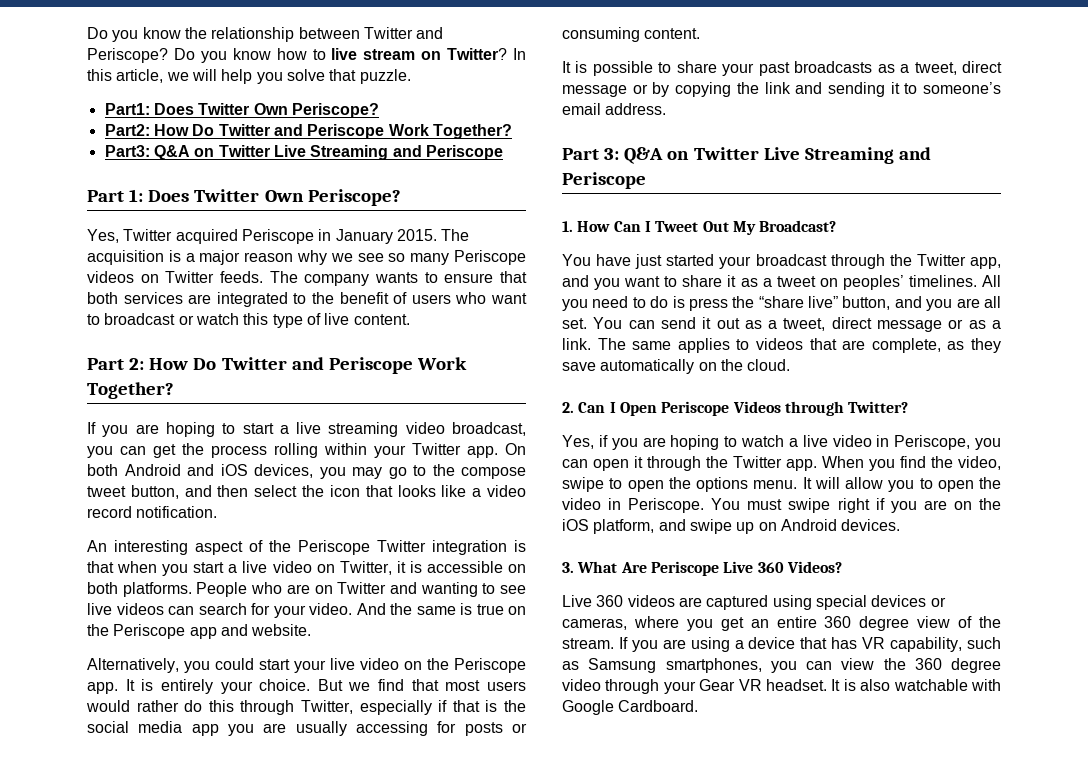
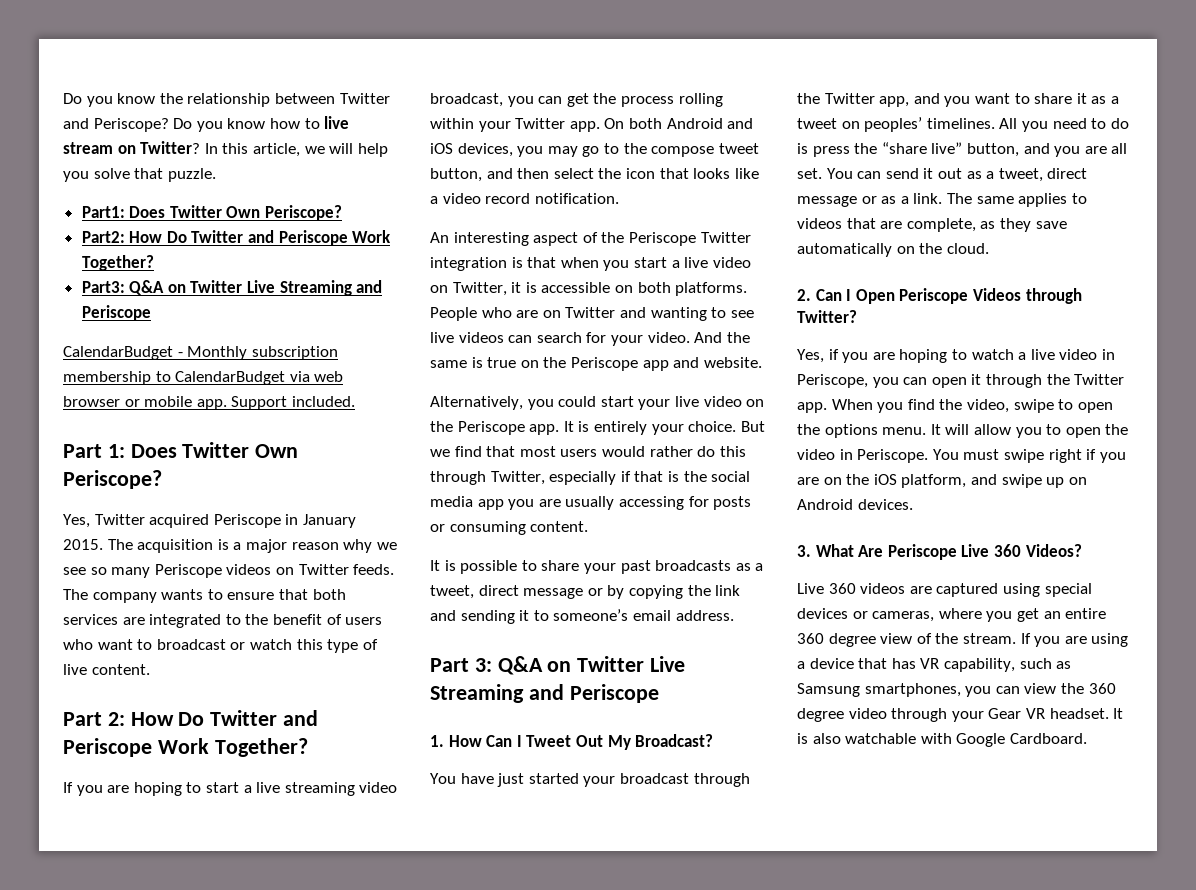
(503, 152) none -> [63,346,338,360] [63,371,344,385] [63,396,355,410] // CalendarBudget - Monthly subscription membership to CalendarBudget via web browser or mobile app. Support included.

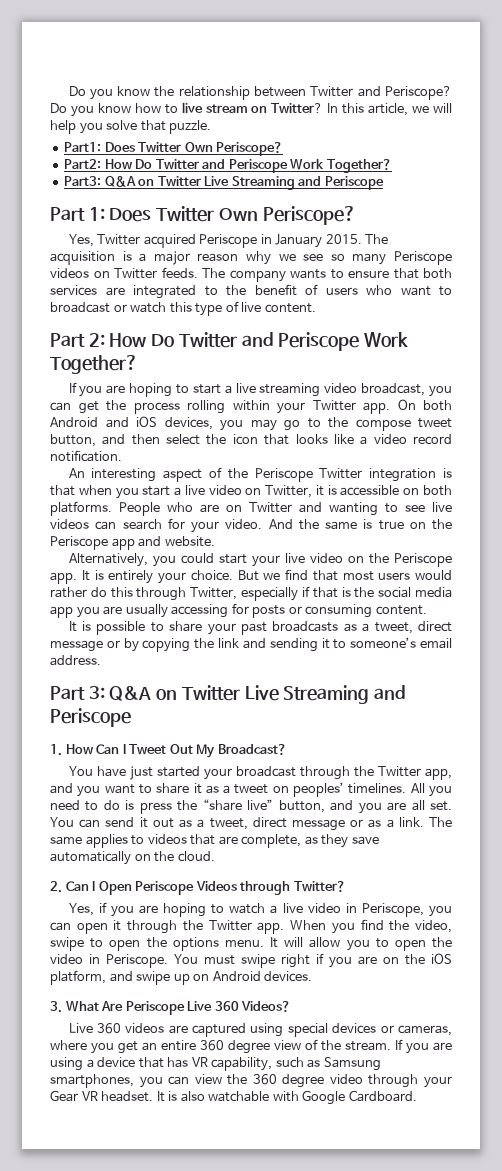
[63,346,338,360] [63,371,344,385] [63,396,355,410] // CalendarBudget - Monthly subscription membership to CalendarBudget via web browser or mobile app. Support included. -> (384, 183) none

